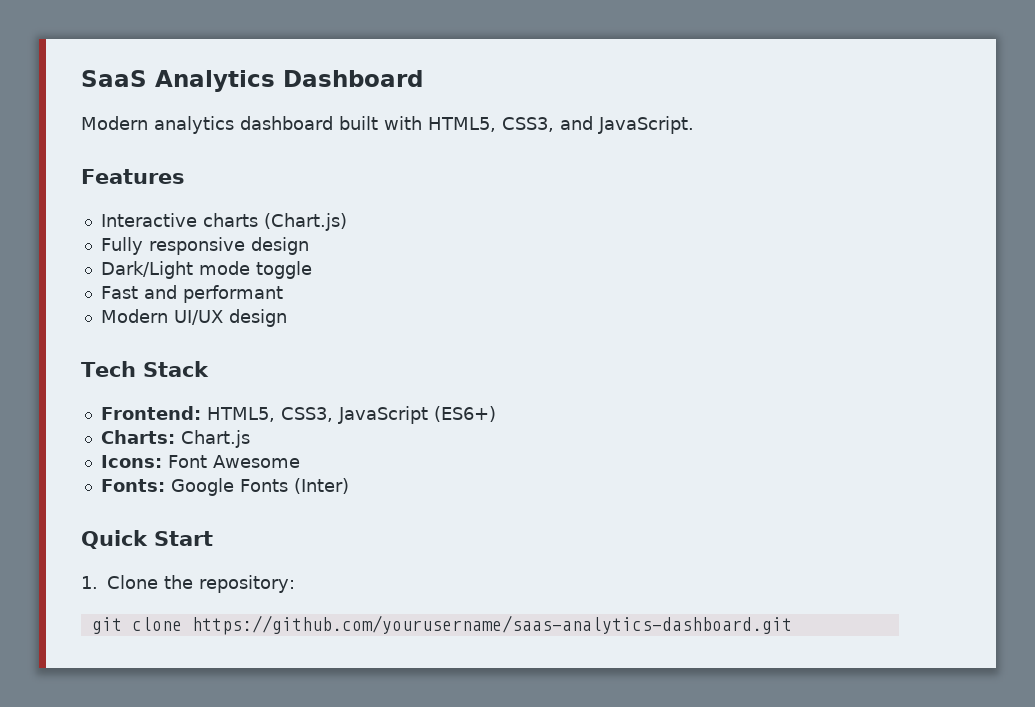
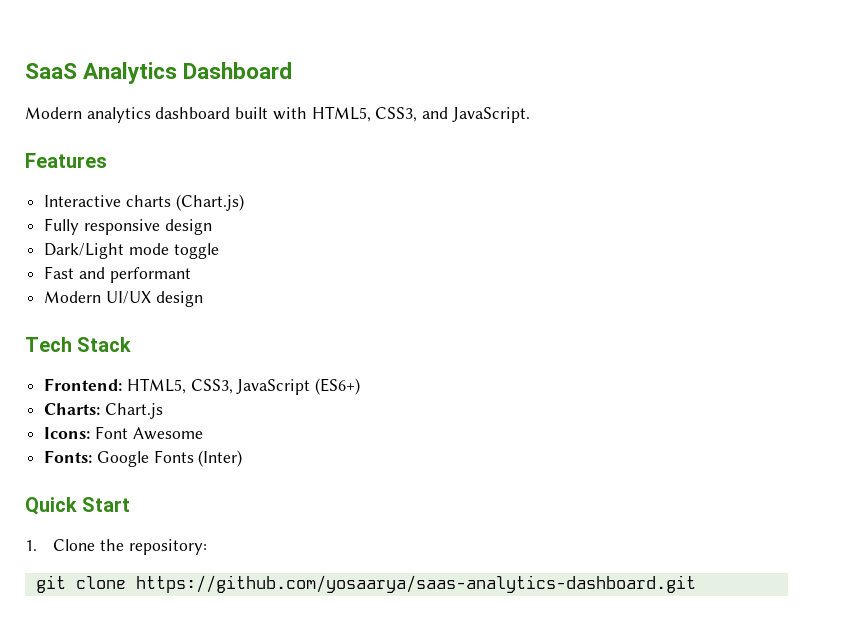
[191,615,792,635] https://github.com/yourusername/saas-analytics-dashboard.git -> [135,575,696,593] https://github.com/yosaarya/saas-analytics-dashboard.git

